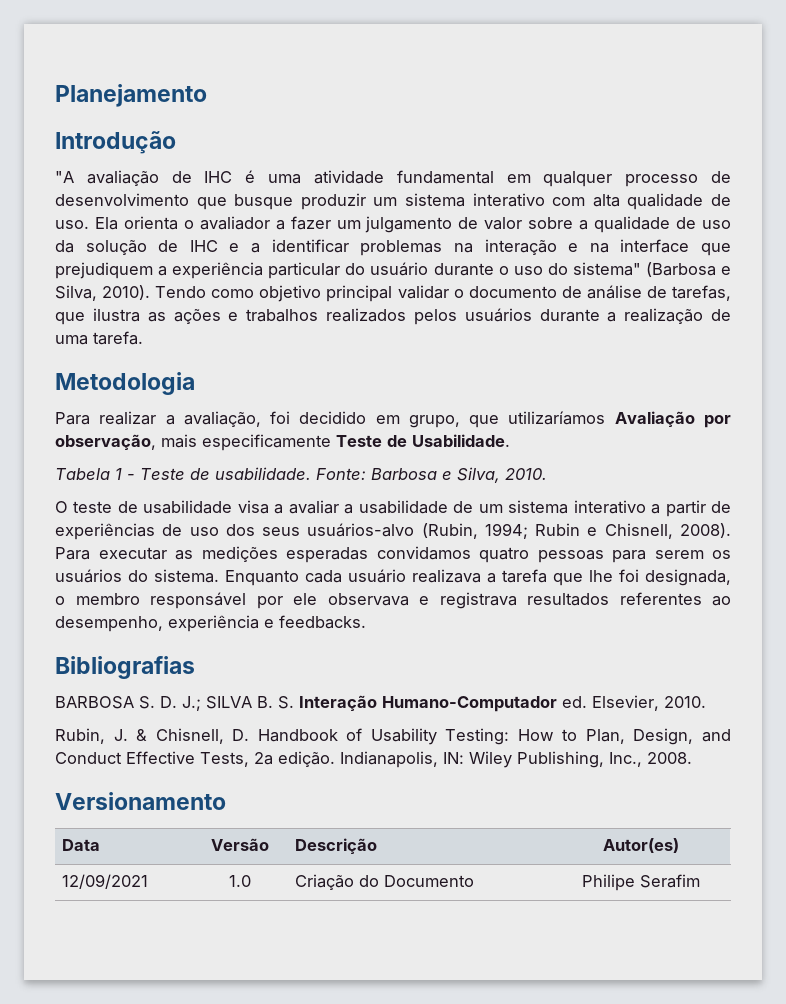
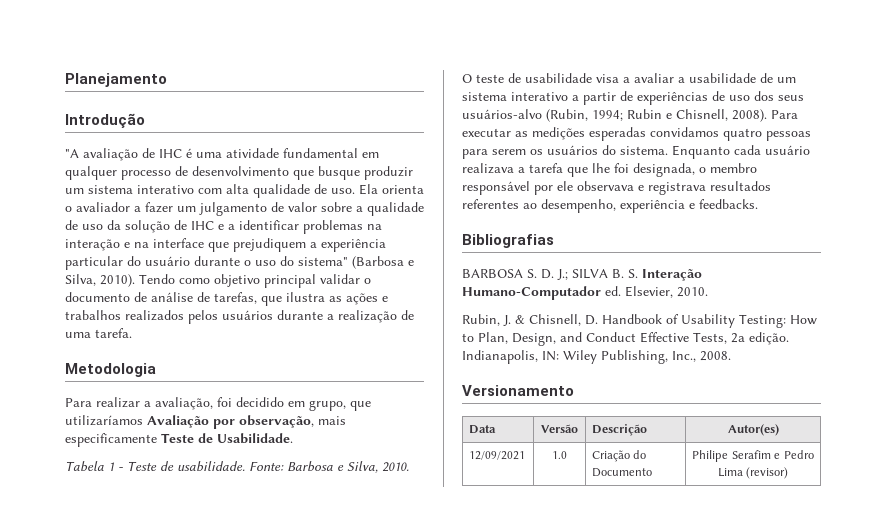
(700, 881) none -> [774,450,814,459] [717,467,789,479] e Pedro Lima (revisor)

